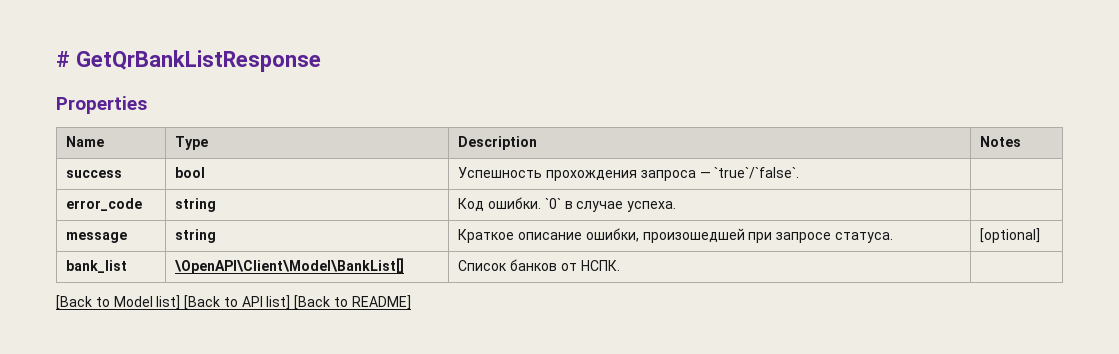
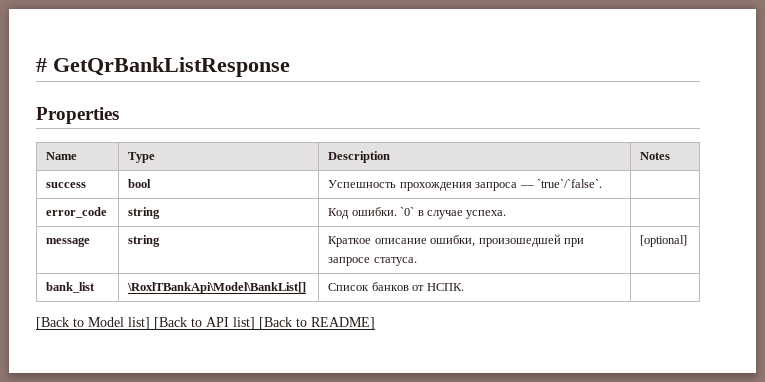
[175,258,405,274] \OpenAPI\Client\Model\BankList[] -> [127,282,307,294] \RoxlTBankApi\Model\BankList[]

